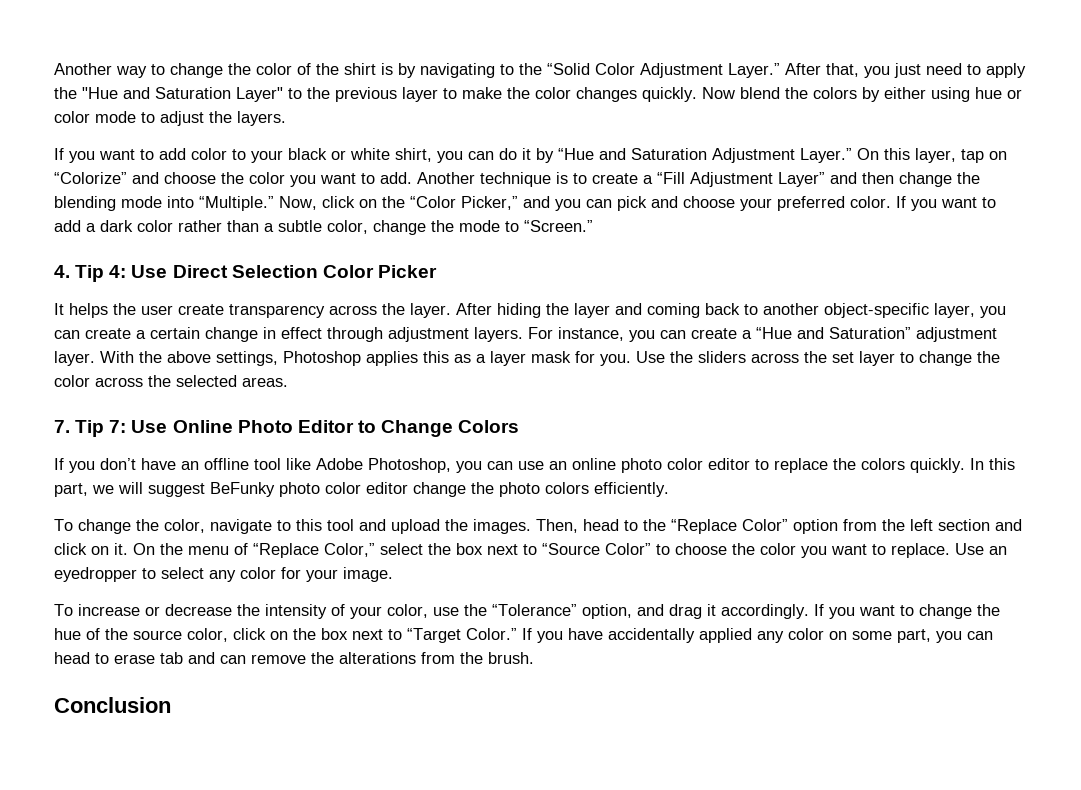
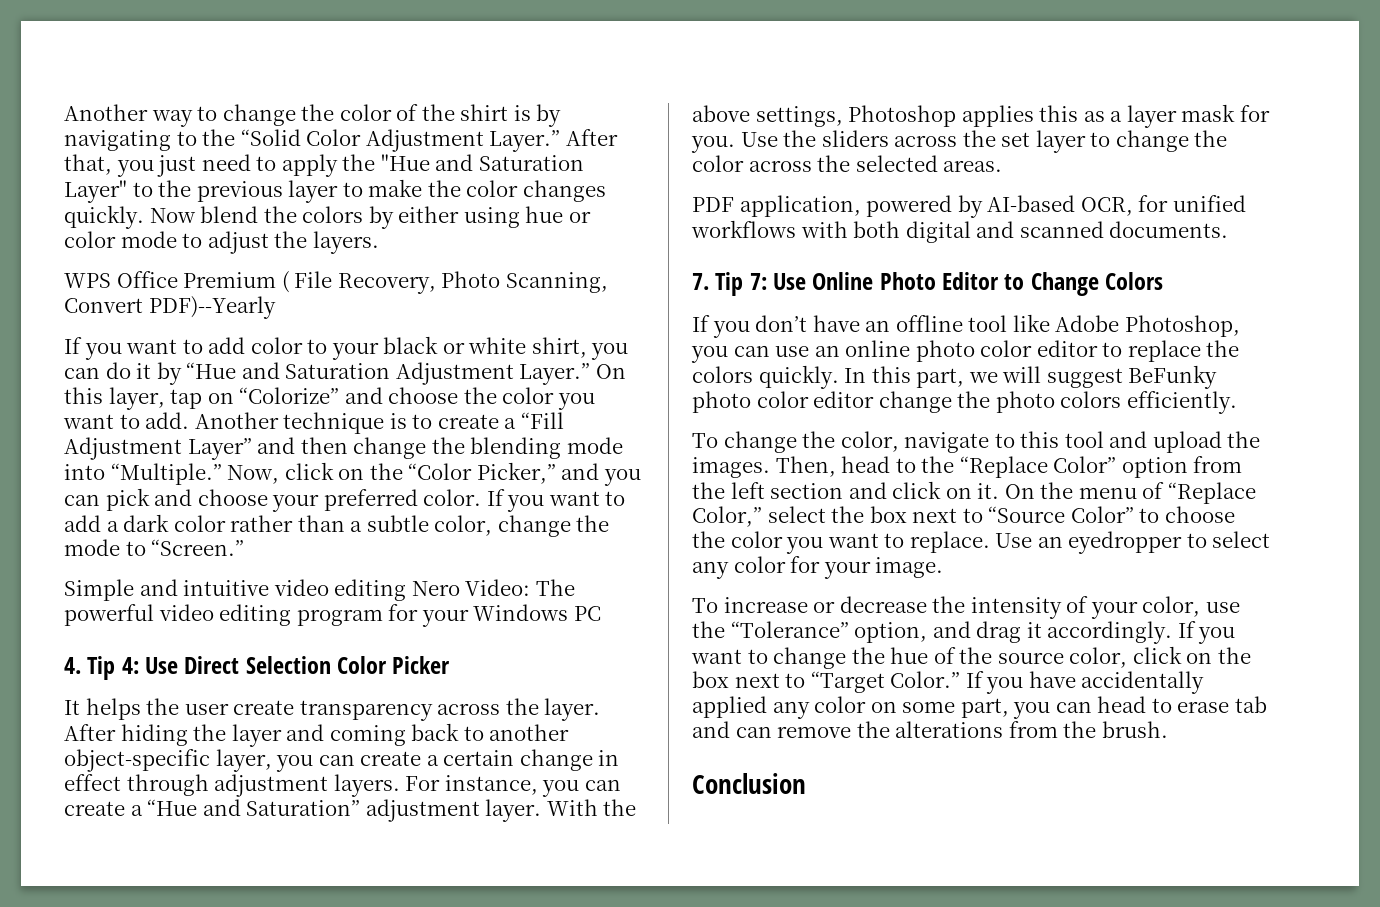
(286, 118) none -> [64,271,608,294] [64,296,276,319] // WPS Office Premium ( File Recovery, Photo Scanning, Convert PDF)--Yearly
(593, 226) none -> [64,579,575,601] [64,604,601,627] // Simple and intuitive video editing Nero Video: The powerful video editing program for your Windows PC
(288, 382) none -> [692,195,1246,218] [691,220,1229,243] // PDF application, powered by AI-based OCR, for unified workflows with both digital and scanned documents.

